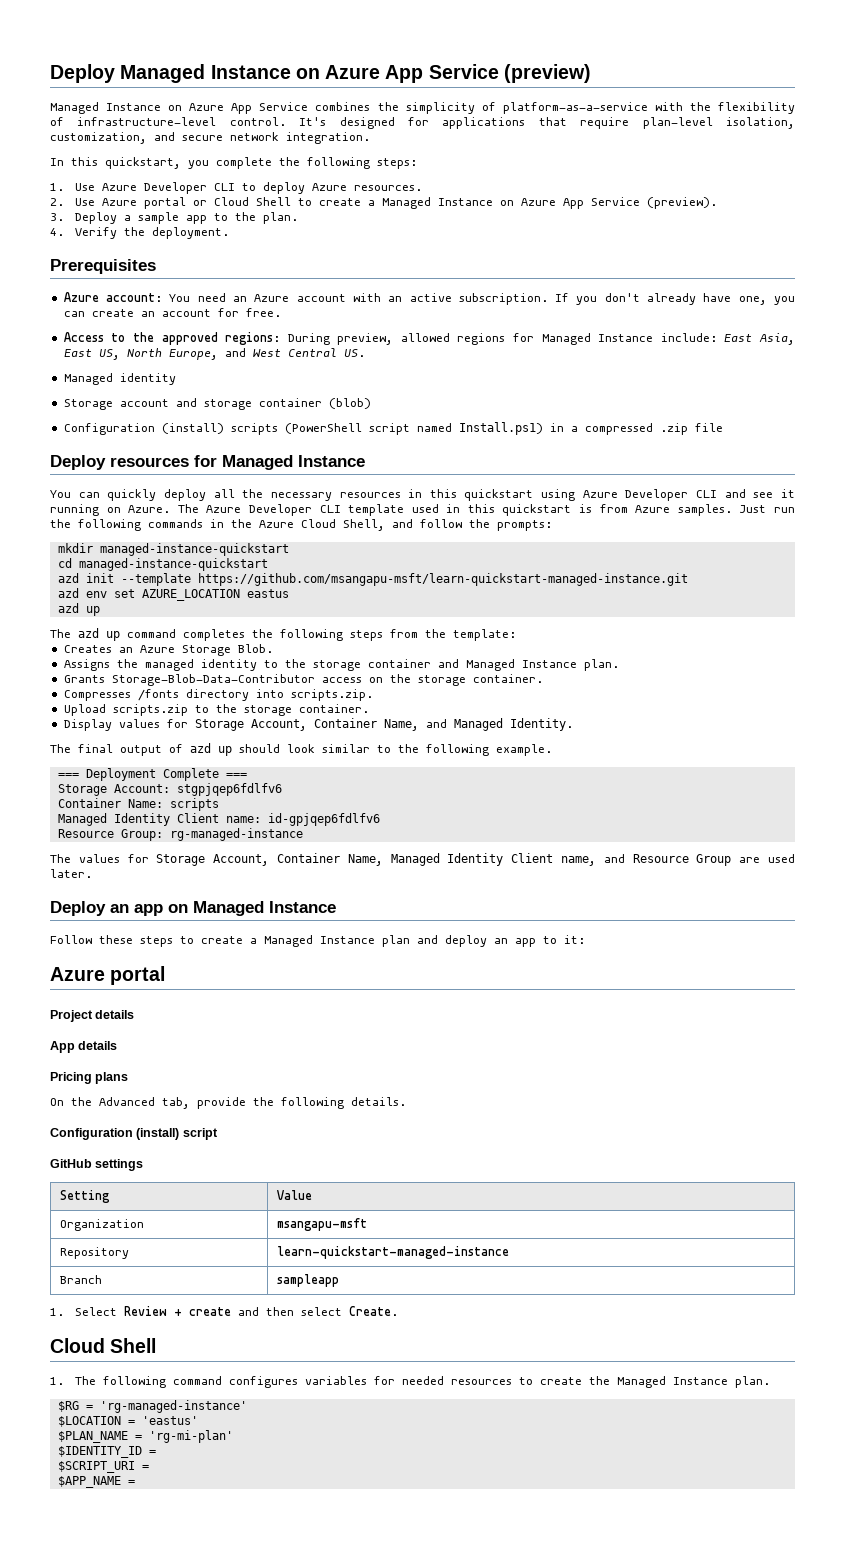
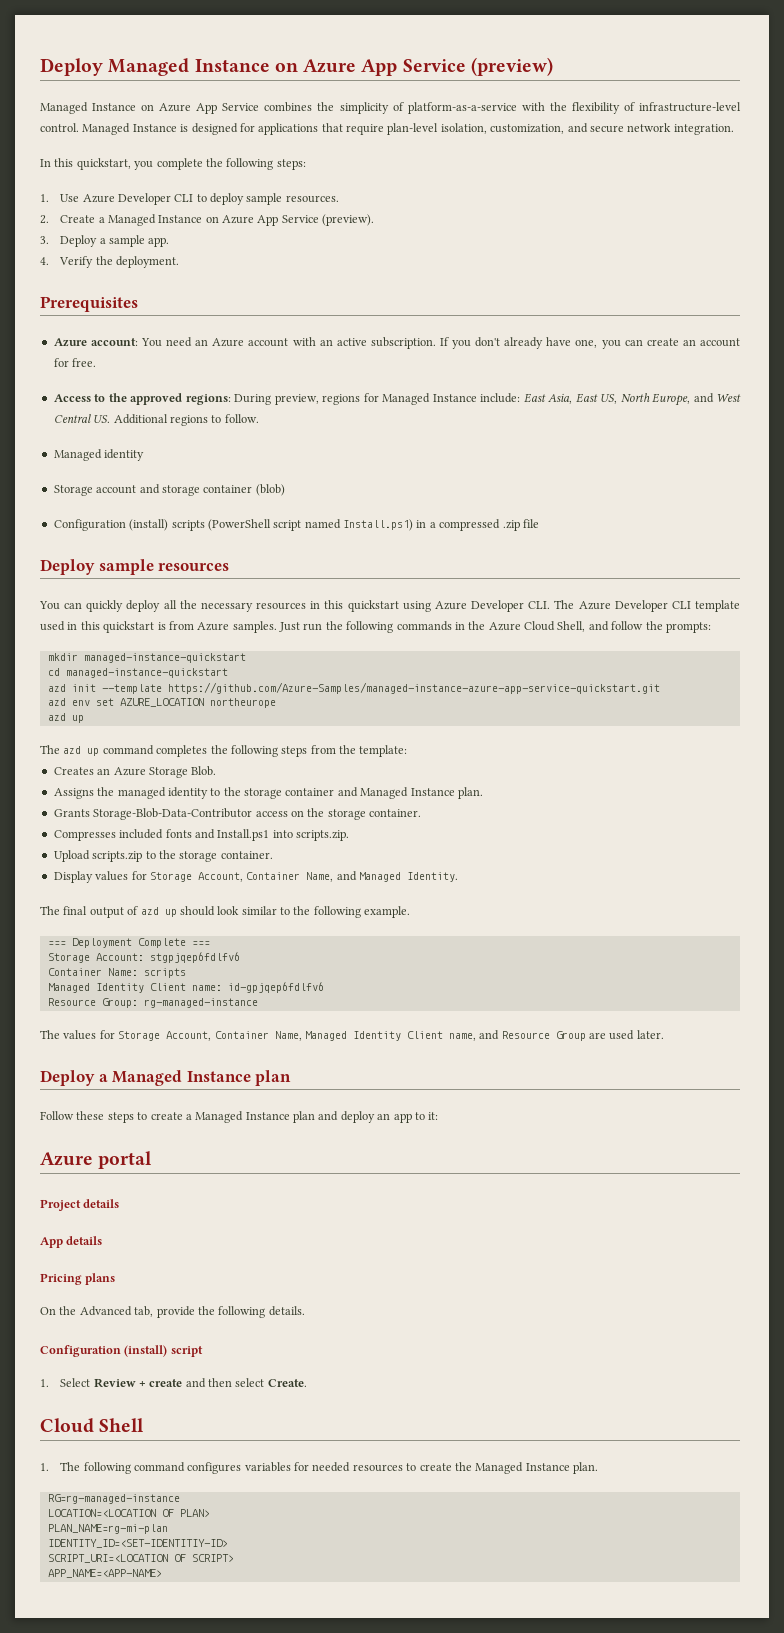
[299,117,327,126] It's -> [82,123,189,135] Managed Instance is
[311,183,347,191] Azure -> [246,193,283,205] sample
[74,197,361,209] Use Azure portal or Cloud Shell to create -> [60,215,96,223] Create
[185,212,298,224] app to the plan. -> [148,237,170,247] app.
[400,333,450,342] allowed -> (319, 399) none
(365, 353) none -> [113,414,259,426] Additional regions to follow.
[110,455,365,470] resources for Managed Instance -> [98,559,230,575] sample resources
[696,489,795,498] [50,504,171,516] CLI and see it running on Azure. -> [528,601,551,609] CLI.
[197,573,688,586] https://github.com/msangapu-msft/learn-quickstart-managed-instance.git -> [167,682,660,694] https://github.com/Azure-Samples/managed-instance-azure-app-service-quickstart.git
[246,589,289,598] eastus -> [209,698,276,708] northeurope
[137,689,249,701] /fonts directory -> [119,829,270,841] included fonts and Install.ps1
[110,901,336,916] an app on Managed Instance -> [98,1070,292,1086] a Managed Instance plan
[50,1159,144,1171] [59,1190,110,1203] [276,1190,312,1200] [59,1219,144,1231] [276,1218,367,1231] [59,1247,129,1259] [276,1246,509,1259] [59,1275,102,1284] [276,1274,339,1287] // GitHub settings // Setting | Value // Organization | msangapu-msft // Repository | learn-quickstart-managed-instance // Branch | sampleapp -> (203, 1351) none
[57,1400,247,1413] [57,1416,198,1427] [57,1430,233,1443] [57,1446,156,1458] [57,1461,149,1473] [57,1476,135,1488] $RG = 'rg-managed-instance' // $LOCATION = 'eastus' // $PLAN_NAME = 'rg-mi-plan' // $IDENTITY_ID = // $SCRIPT_URI = // $APP_NAME = -> [47,1494,180,1504] [47,1509,210,1517] [47,1524,168,1534] [47,1539,228,1548] [47,1554,234,1563] [47,1569,162,1578] RG=rg-managed-instance // LOCATION=<LOCATION OF PLAN> // PLAN_NAME=rg-mi-plan // IDENTITY_ID=<SET-IDENTITIY-ID> // SCRIPT_URI=<LOCATION OF SCRIPT> // APP_NAME=<APP-NAME>

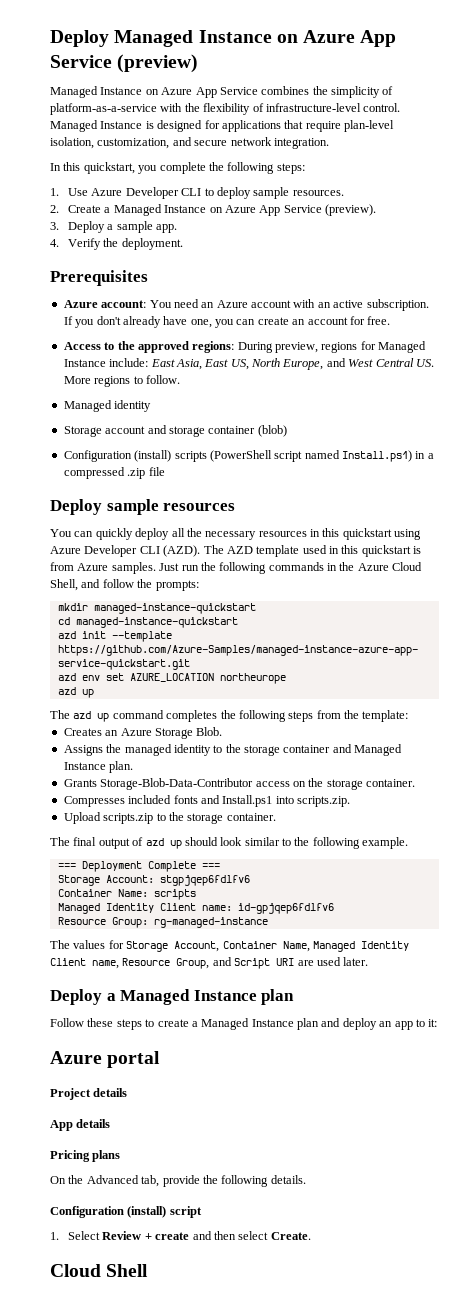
[113,414,168,424] Additional -> [63,376,91,384] More
[528,600,691,612] CLI. The Azure Developer CLI -> [139,545,253,557] CLI (AZD). The AZD
[53,871,458,883] // Display values for Storage Account, Container Name, and Managed Identity. -> (276, 817) none
[479,1030,586,1041] and Resource Group -> [122,957,295,969] Resource Group, and Script URI
[40,1462,599,1474] [47,1494,180,1504] [47,1509,210,1517] [47,1524,168,1534] [47,1539,228,1548] [47,1554,234,1563] [47,1569,162,1578] // 1. The following command configures variables for needed resources to create the Managed Instance plan. // RG=rg-managed-instance // LOCATION=<LOCATION OF PLAN> // PLAN_NAME=rg-mi-plan // IDENTITY_ID=<SET-IDENTITIY-ID> // SCRIPT_URI=<LOCATION OF SCRIPT> // APP_NAME=<APP-NAME> -> (149, 1270) none

